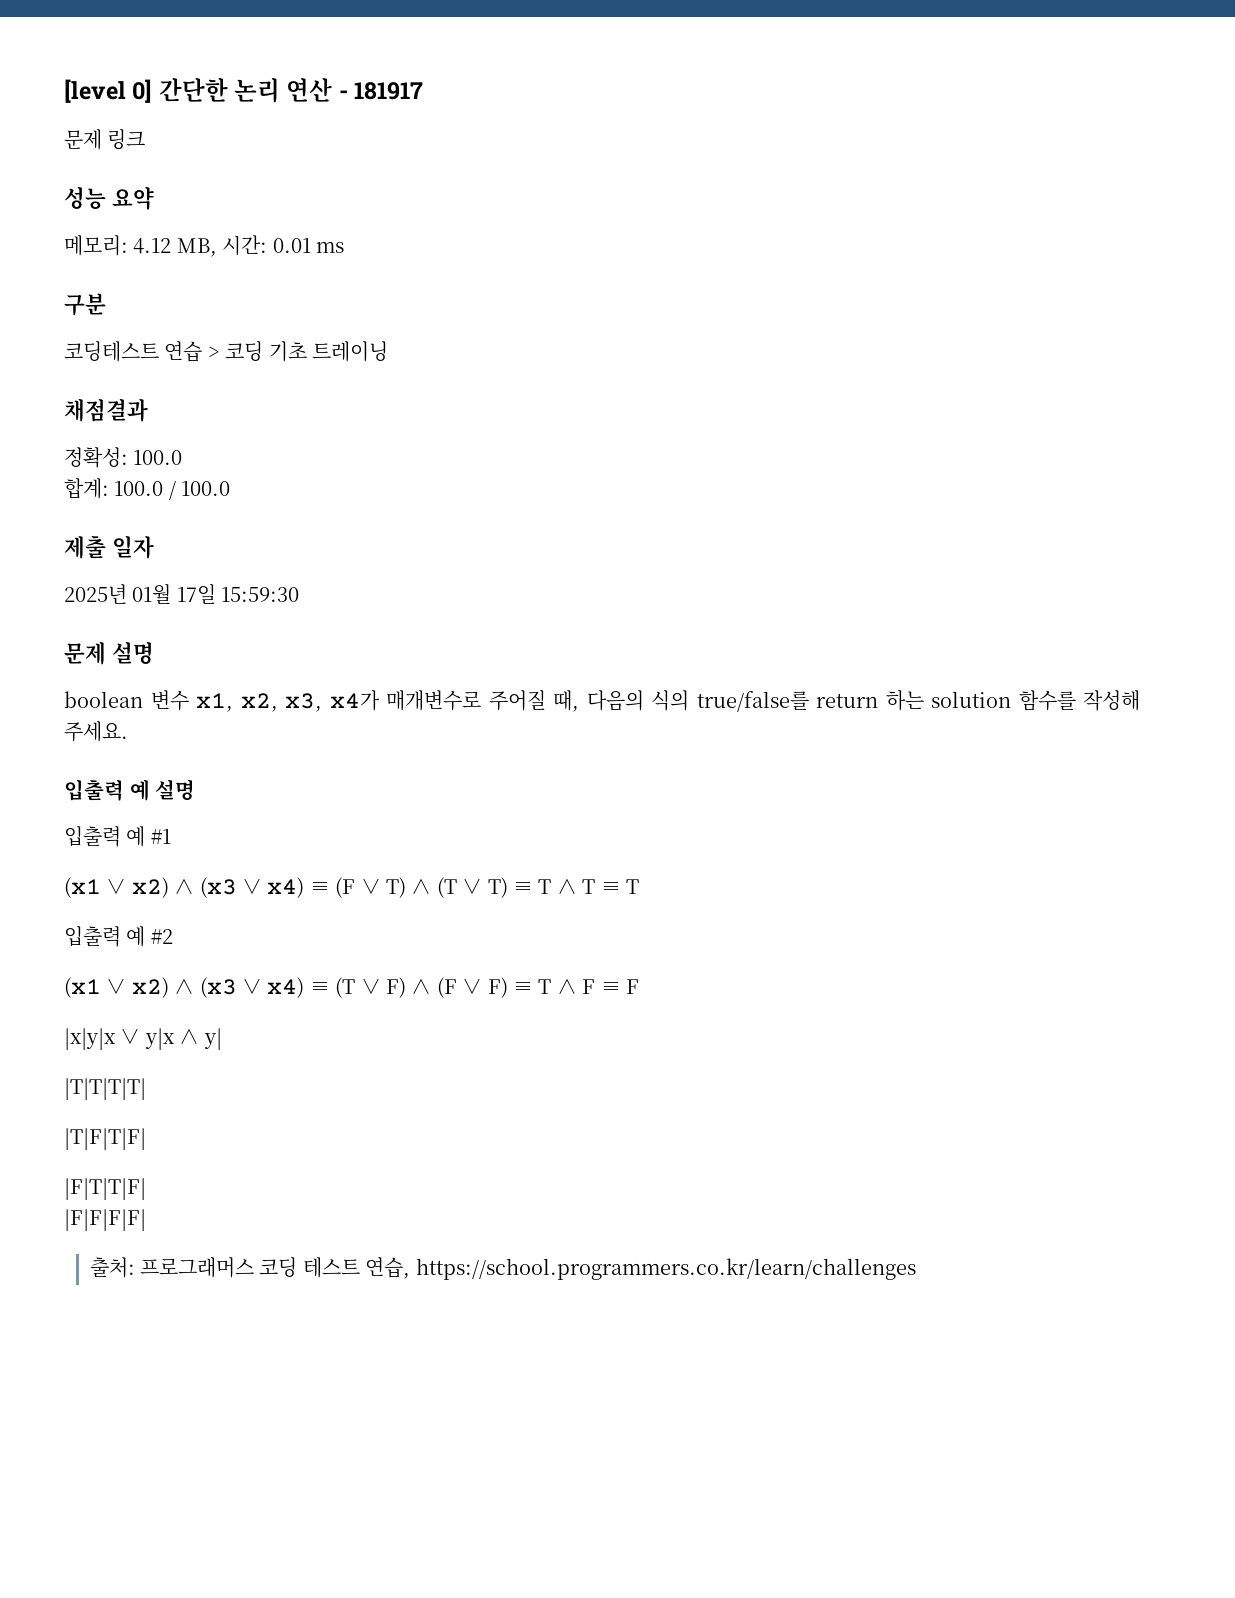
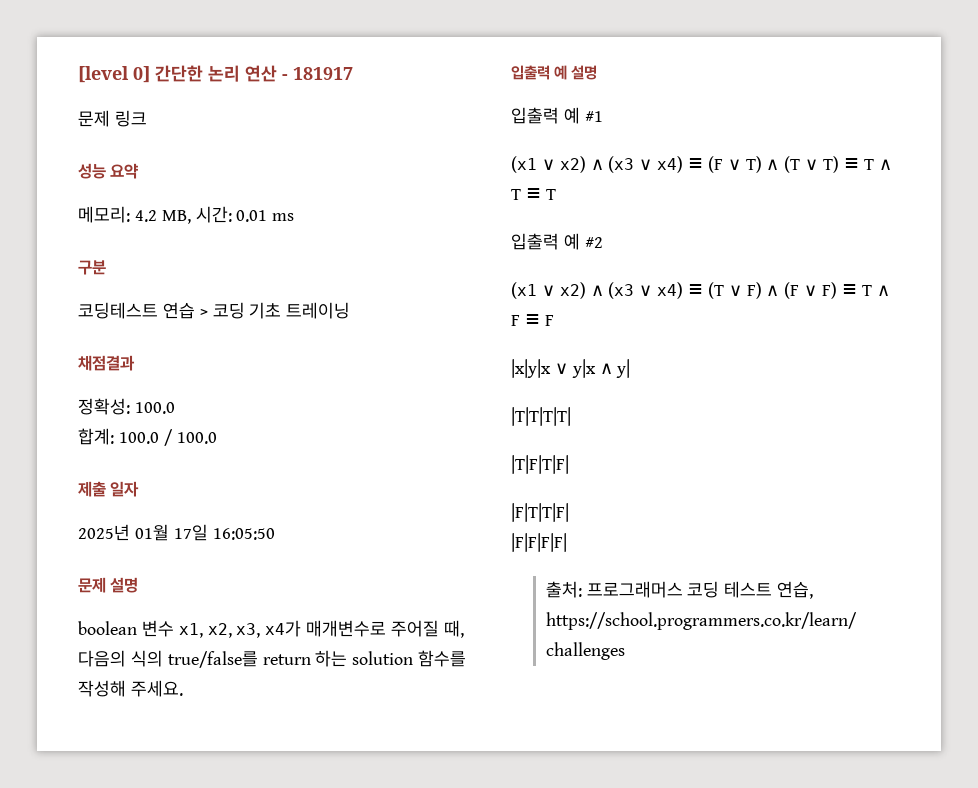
[133,238,172,254] 4.12 -> [134,210,157,222] 4.2
[221,587,300,602] 15:59:30 -> [212,528,275,540] 16:05:50

